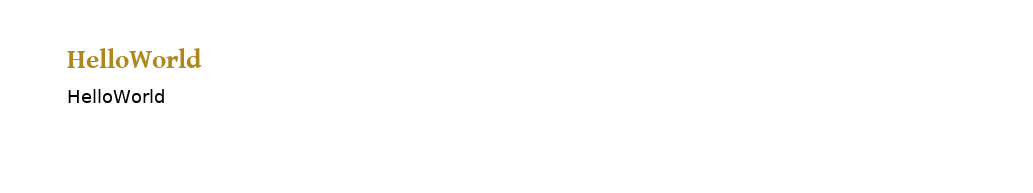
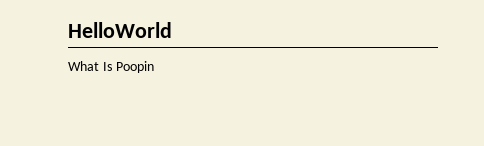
[67,89,165,103] HelloWorld -> [68,61,154,73] What Is Poopin

